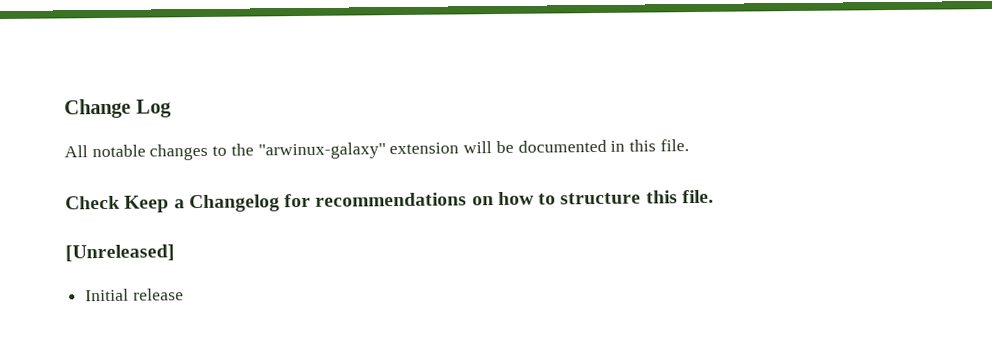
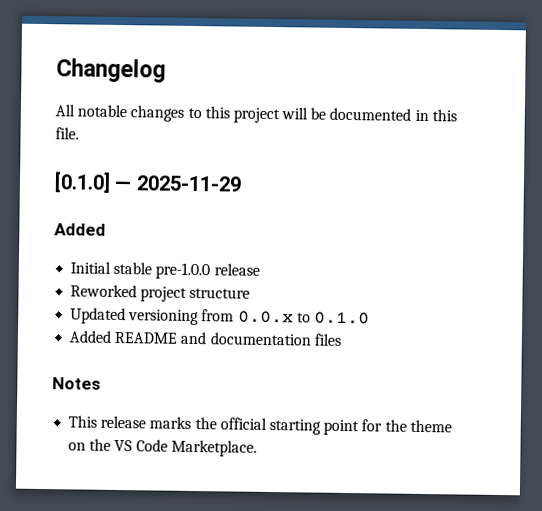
[64,98,172,119] Change Log -> [56,58,166,83] Changelog
[230,142,460,160] the "arwinux-galaxy" extension -> [204,106,280,124] this project
[65,189,714,213] [65,244,175,262] Check Keep a Changelog for recommendations on how to structure this file. // [Unreleased] -> [54,171,242,193] [54,223,106,236] [0.1.0] — 2025-11-29 // Added
[132,288,184,301] release -> [113,261,260,280] [70,284,251,302] [70,307,370,326] [69,330,341,346] [52,377,101,390] [68,415,452,436] [68,438,257,457] stable pre-1.0.0 release // Reworked project structure // Updated versioning from 0.0.x to 0.1.0 // Added README and documentation files // Notes // This release marks the official starting point for the theme on the VS Code Marketplace.

